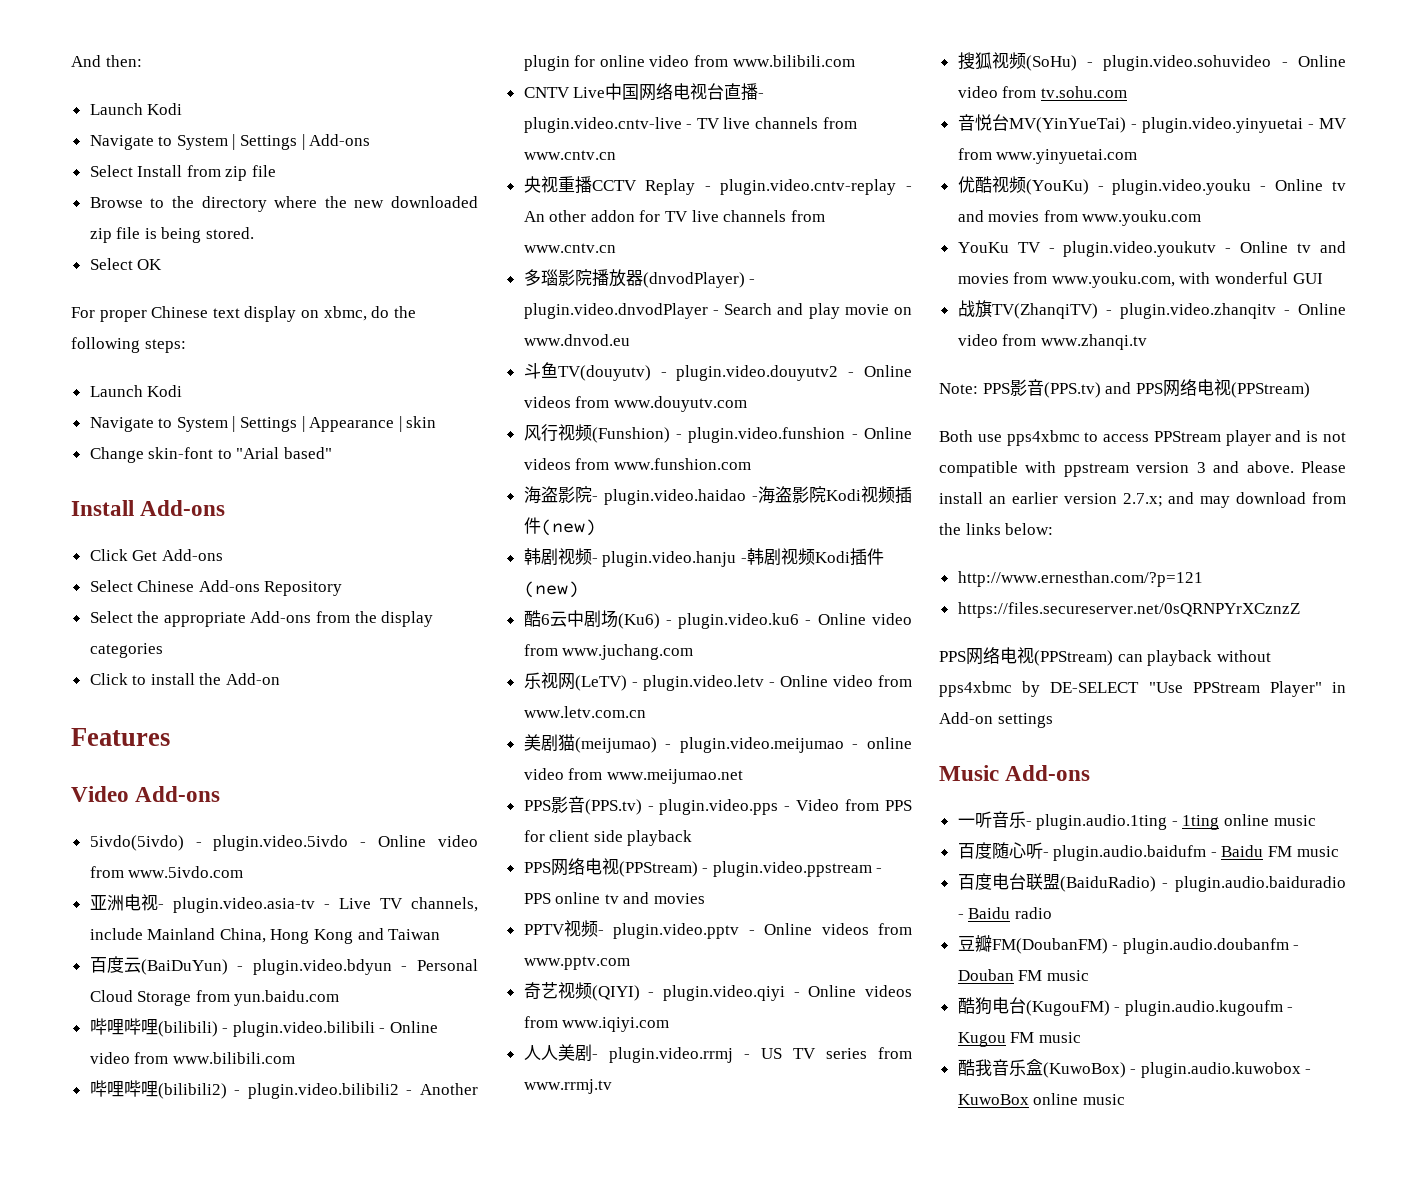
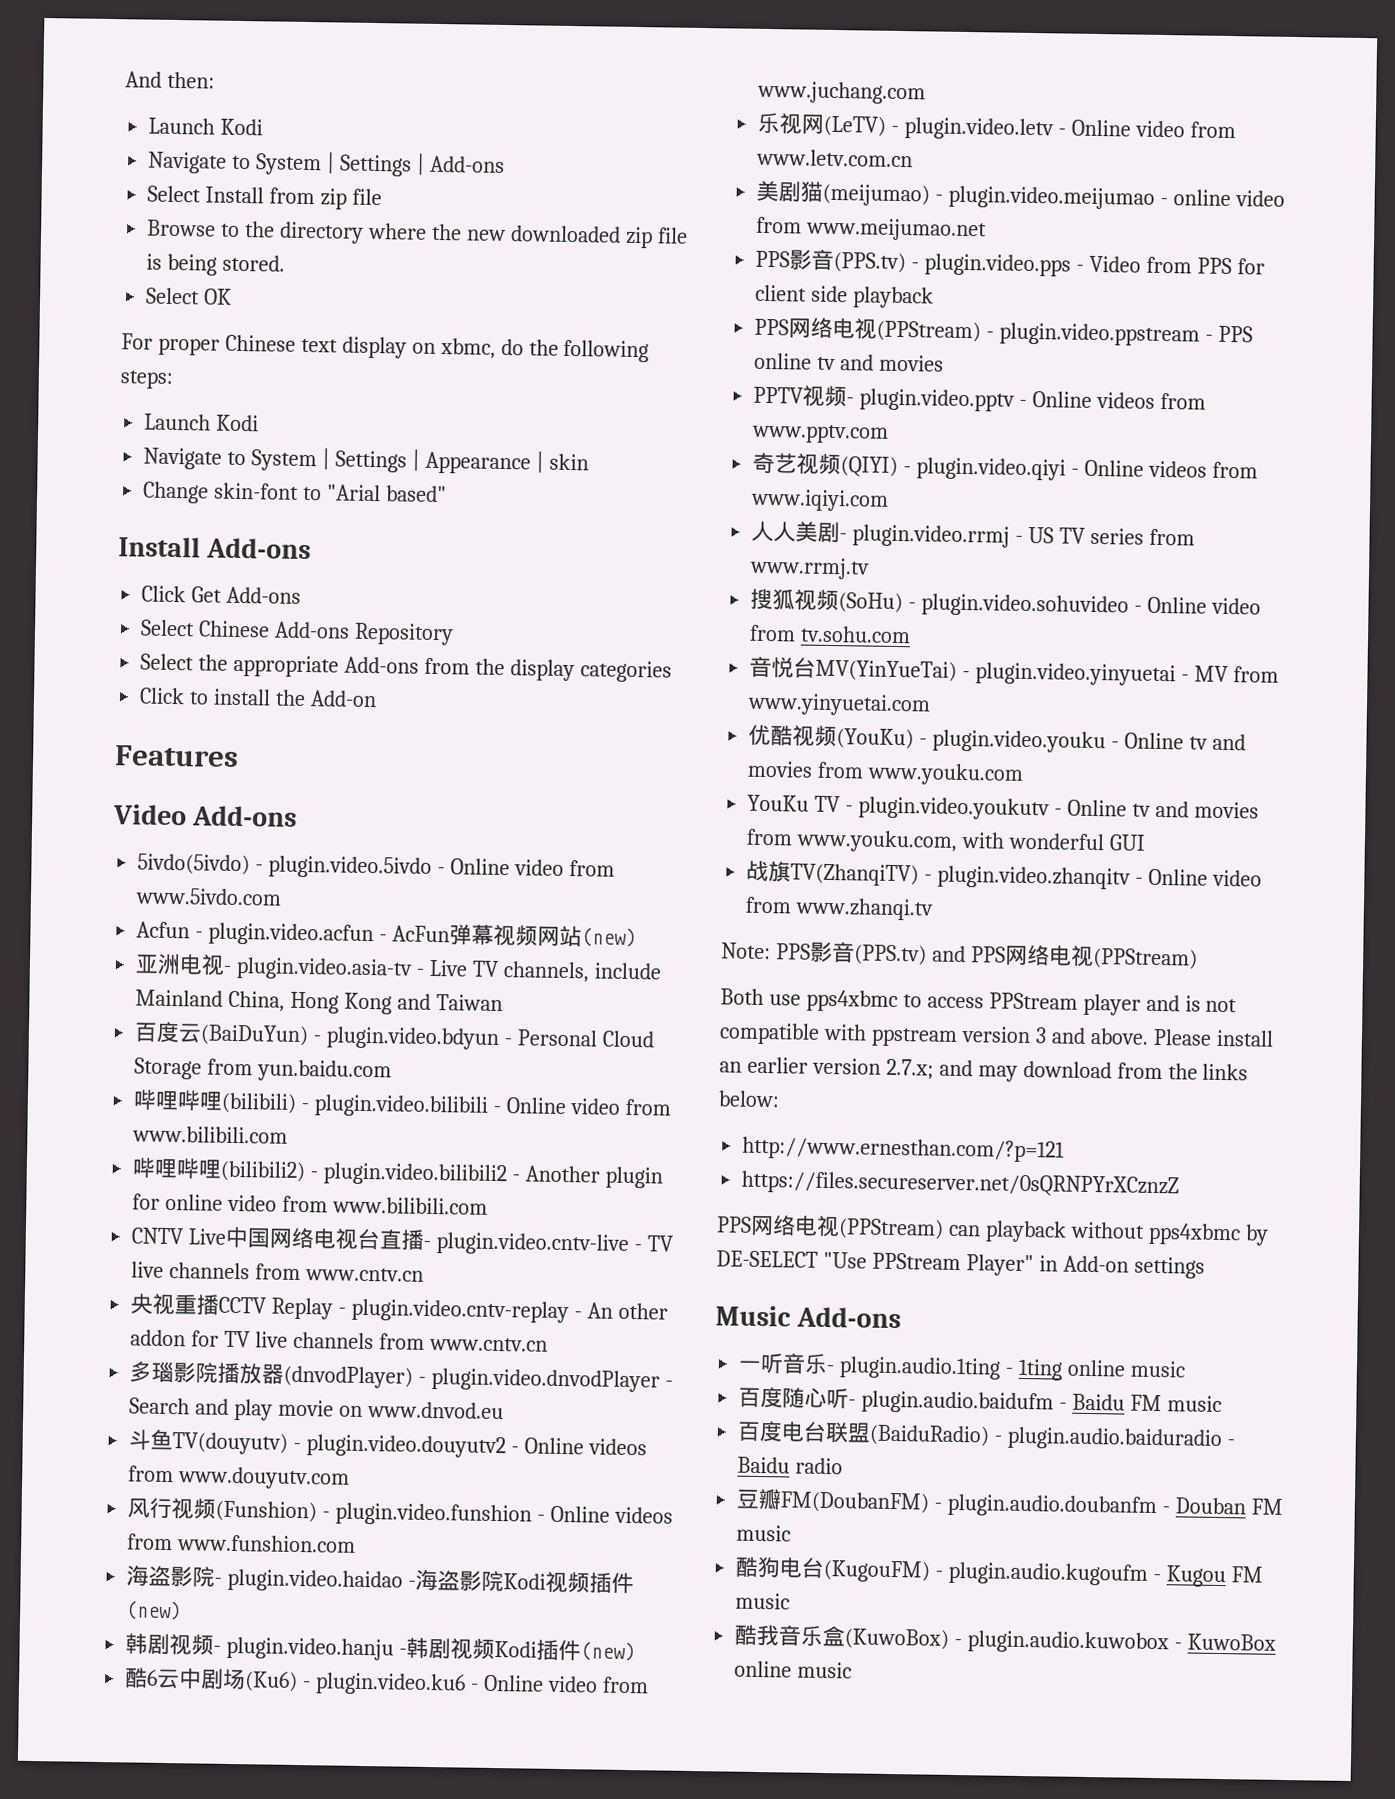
(244, 872) none -> [136,921,637,948] // Acfun - plugin.video.acfun - AcFun弹幕视频网站(new)

